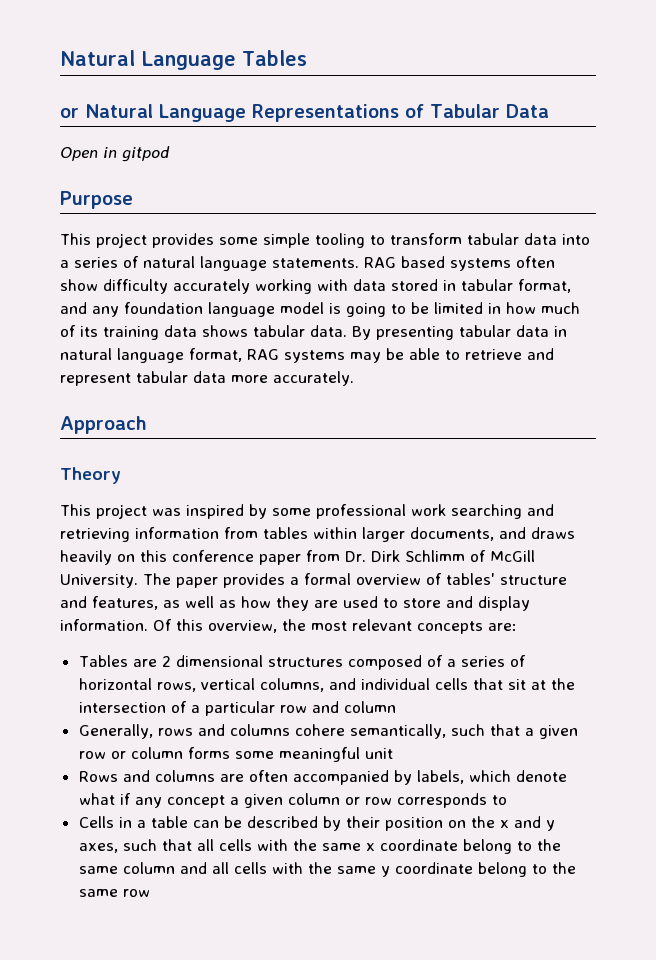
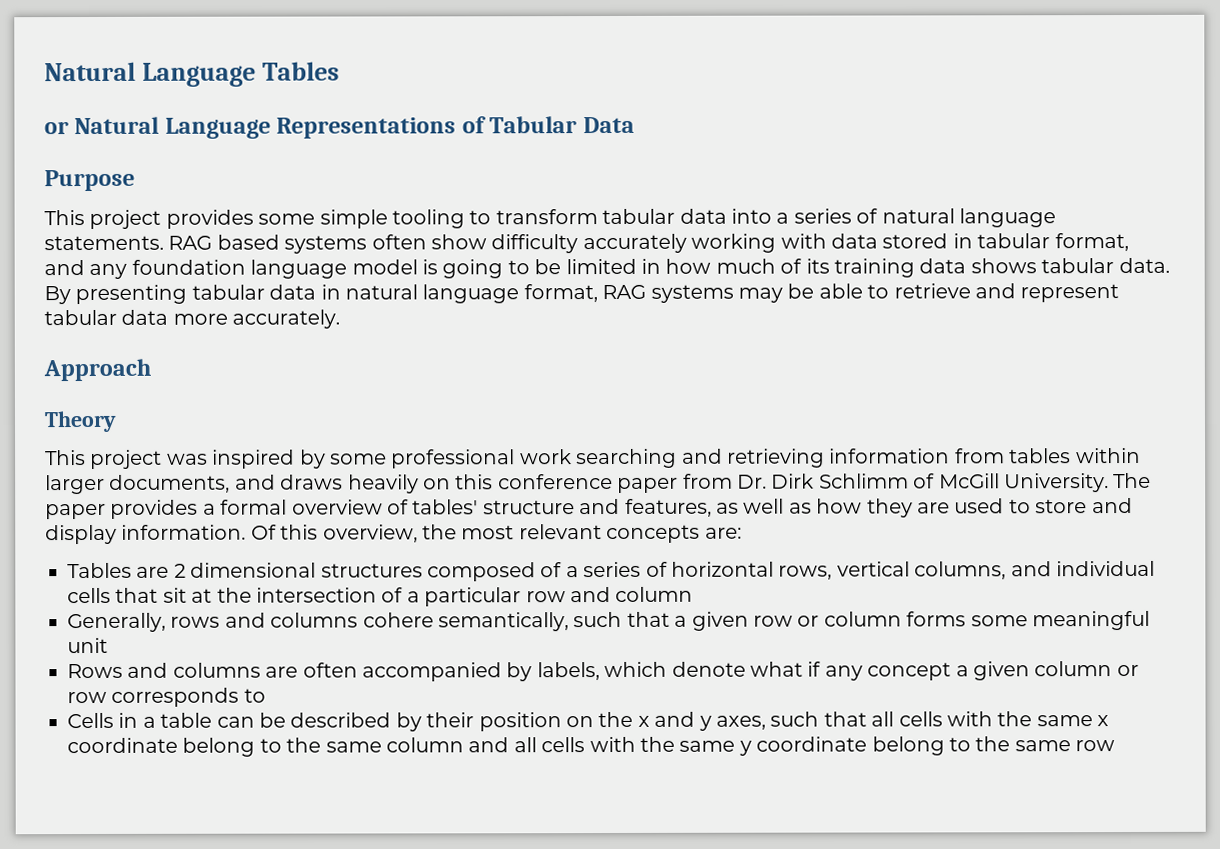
[60,146,170,162] // Open in gitpod -> (635, 125) none

